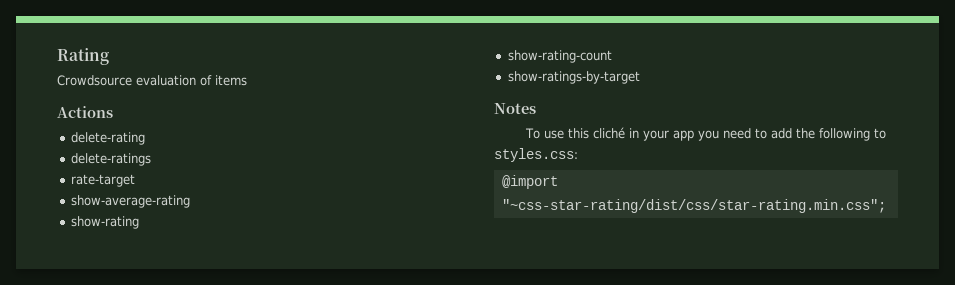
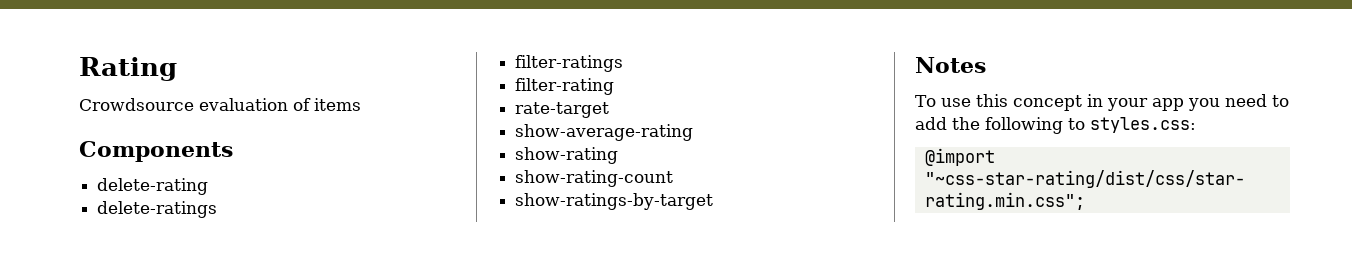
[57,106,113,118] Actions -> [79,141,233,162] Components
(151, 159) none -> [515,55,624,72] [515,78,615,95] // filter-ratings // filter-rating
[592,127,625,139] cliché -> [1012,95,1082,111] concept

